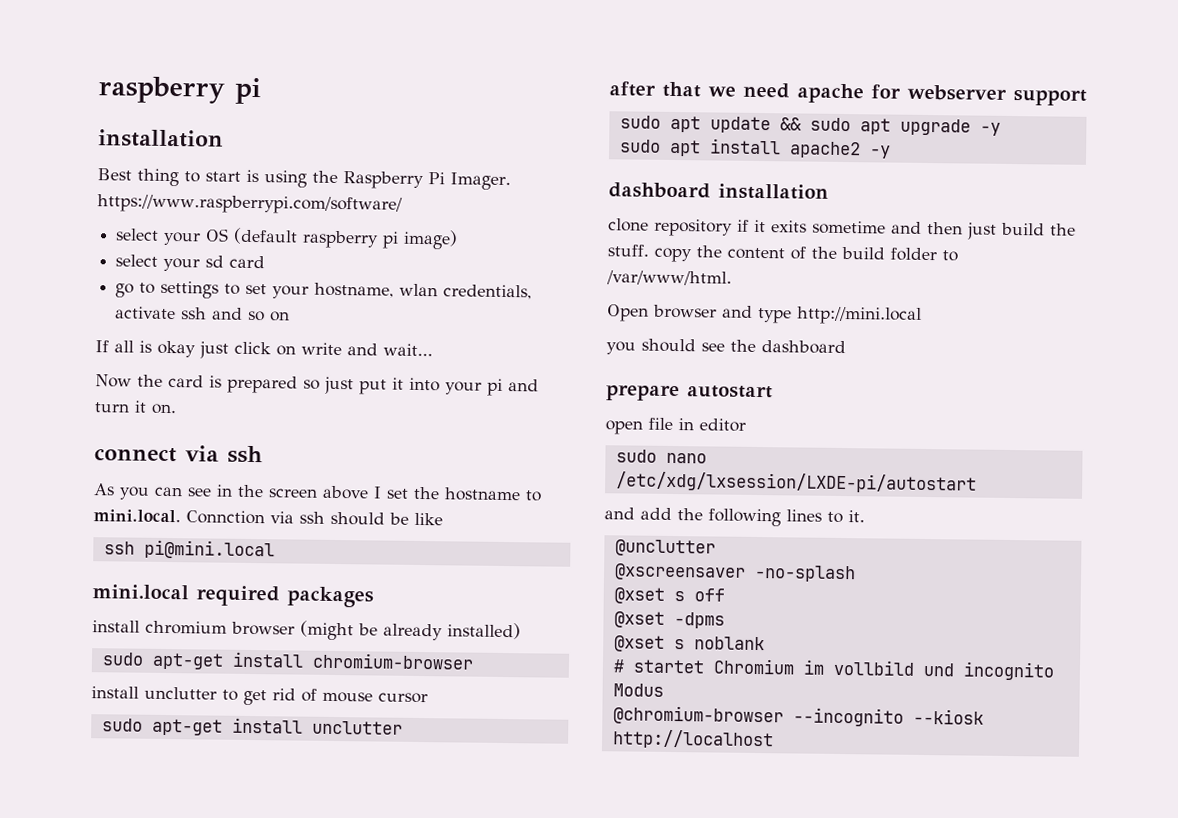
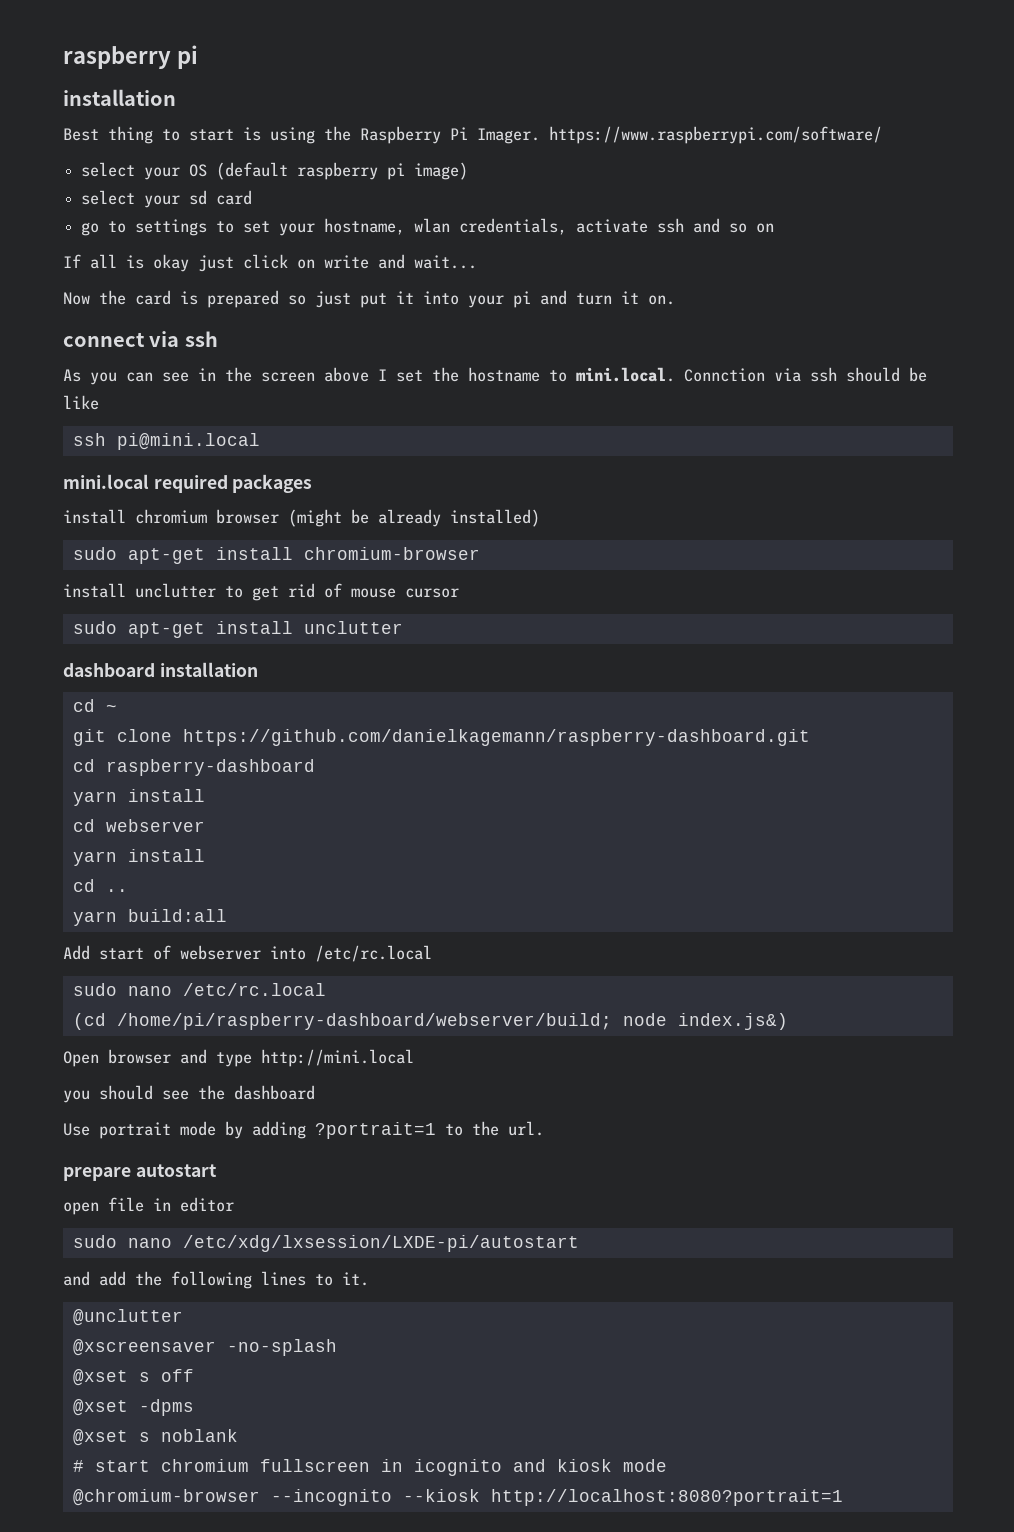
[609,81,1087,106] [619,115,1001,136] [619,138,891,159] [608,182,829,200] [608,218,1076,240] [607,244,958,263] [606,270,732,286] after that we need apache for webserver support // sudo apt update && sudo apt upgrade -y // sudo apt install apache2 -y // dashboard installation // clone repository if it exits sometime and then just build the stuff. copy the content of the build folder to /var/www/html. -> [63,662,258,677] [72,699,117,712] [72,729,810,746] [72,759,315,776] [72,789,205,806] [72,819,205,832] [72,849,205,866] [72,879,128,892] [72,909,227,926] [63,945,432,962] [72,983,326,996] [72,1013,788,1030] dashboard installation // cd ~ // git clone https://github.com/danielkagemann/raspberry-dashboard.git // cd raspberry-dashboard // yarn install // cd webserver // yarn install // cd .. // yarn build:all // Add start of webserver into /etc/rc.local // sudo nano /etc/rc.local // (cd /home/pi/raspberry-dashboard/webserver/build; node index.js&)
(846, 347) none -> [63,1121,544,1139] // Use portrait mode by adding ?portrait=1 to the url.
[632,658,1055,681] [612,683,664,697] startet Chromium im vollbild und incognito Modus -> [94,1459,667,1476] start chromium fullscreen in icognito and kiosk mode
[611,729,774,750] http://localhost -> [490,1489,843,1506] http://localhost:8080?portrait=1

